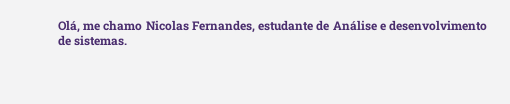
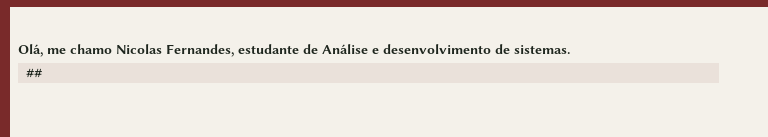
(128, 40) none -> [25,68,42,78] // ##

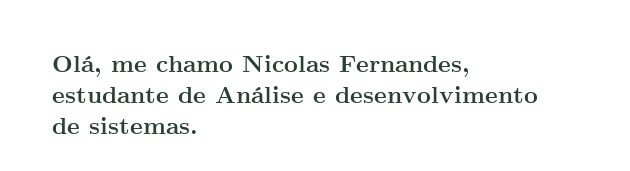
[25,68,42,78] // ## -> (198, 125) none

